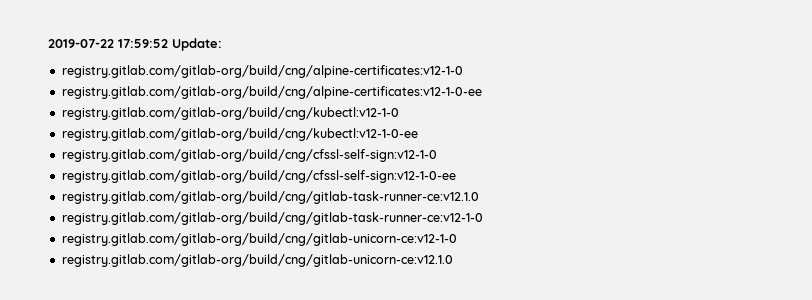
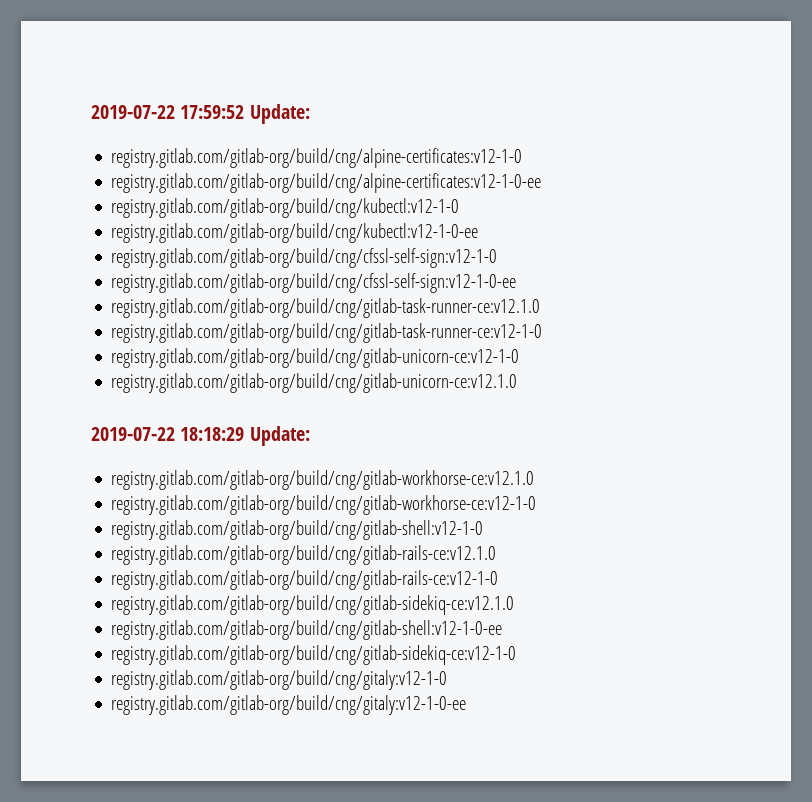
(453, 260) none -> [91,426,310,446] [111,470,535,490] [111,495,537,515] [111,520,484,540] [111,545,497,565] [111,570,499,590] [111,595,515,615] [111,620,503,640] [111,645,517,665] [111,670,448,690] [111,695,467,715] // 2019-07-22 18:18:29 Update: // registry.gitlab.com/gitlab-org/build/cng/gitlab-workhorse-ce:v12.1.0 // registry.gitlab.com/gitlab-org/build/cng/gitlab-workhorse-ce:v12-1-0 // registry.gitlab.com/gitlab-org/build/cng/gitlab-shell:v12-1-0 // registry.gitlab.com/gitlab-org/build/cng/gitlab-rails-ce:v12.1.0 // registry.gitlab.com/gitlab-org/build/cng/gitlab-rails-ce:v12-1-0 // registry.gitlab.com/gitlab-org/build/cng/gitlab-sidekiq-ce:v12.1.0 // registry.gitlab.com/gitlab-org/build/cng/gitlab-shell:v12-1-0-ee // registry.gitlab.com/gitlab-org/build/cng/gitlab-sidekiq-ce:v12-1-0 // registry.gitlab.com/gitlab-org/build/cng/gitaly:v12-1-0 // registry.gitlab.com/gitlab-org/build/cng/gitaly:v12-1-0-ee

